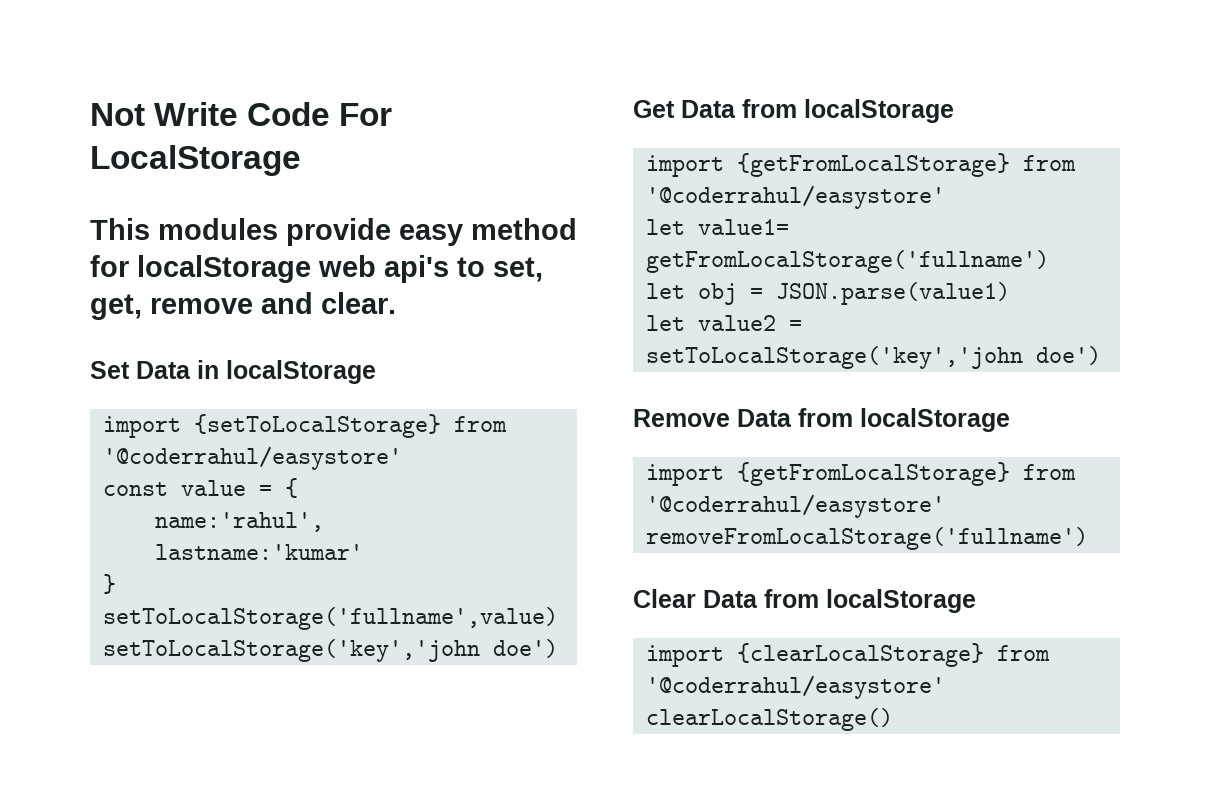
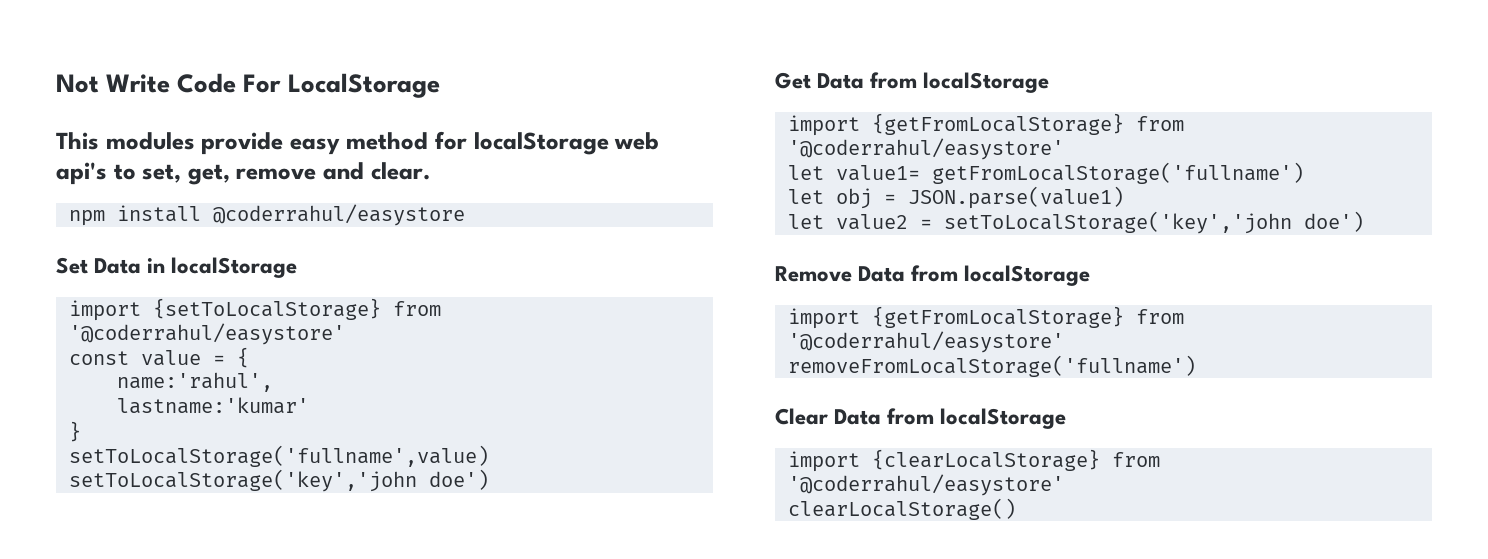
(396, 303) none -> [68,204,465,226] // npm install @coderrahul/easystore

